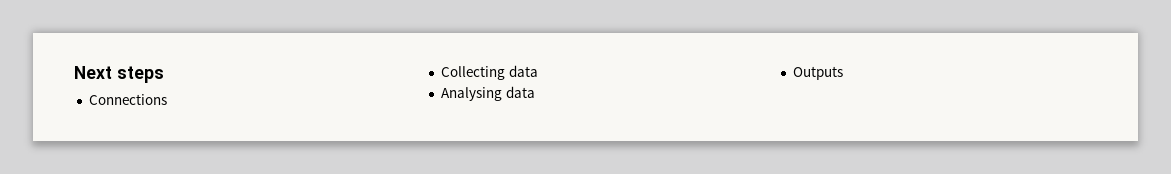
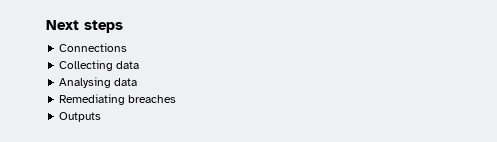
(535, 92) none -> [59,94,177,105] // Remediating breaches

